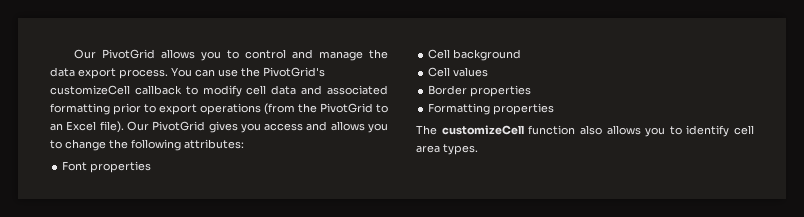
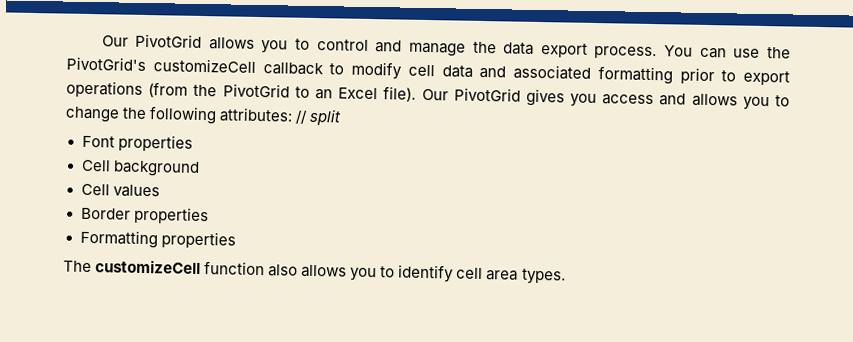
(244, 144) none -> [295,108,343,126] // split

